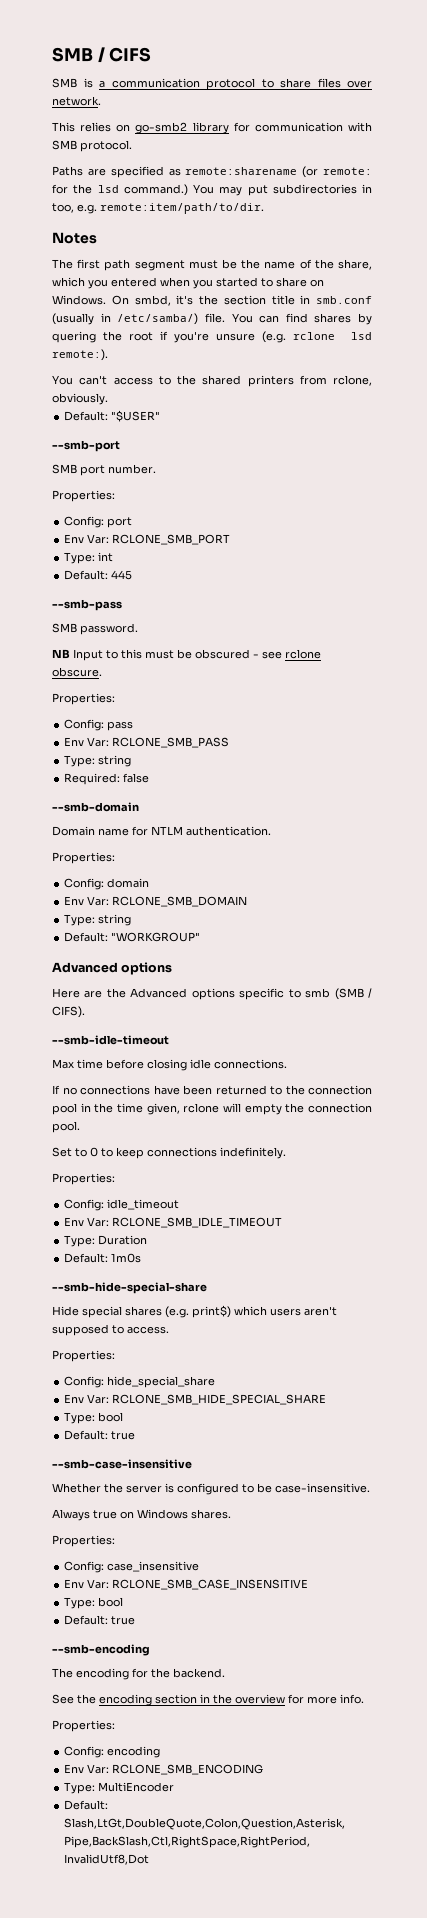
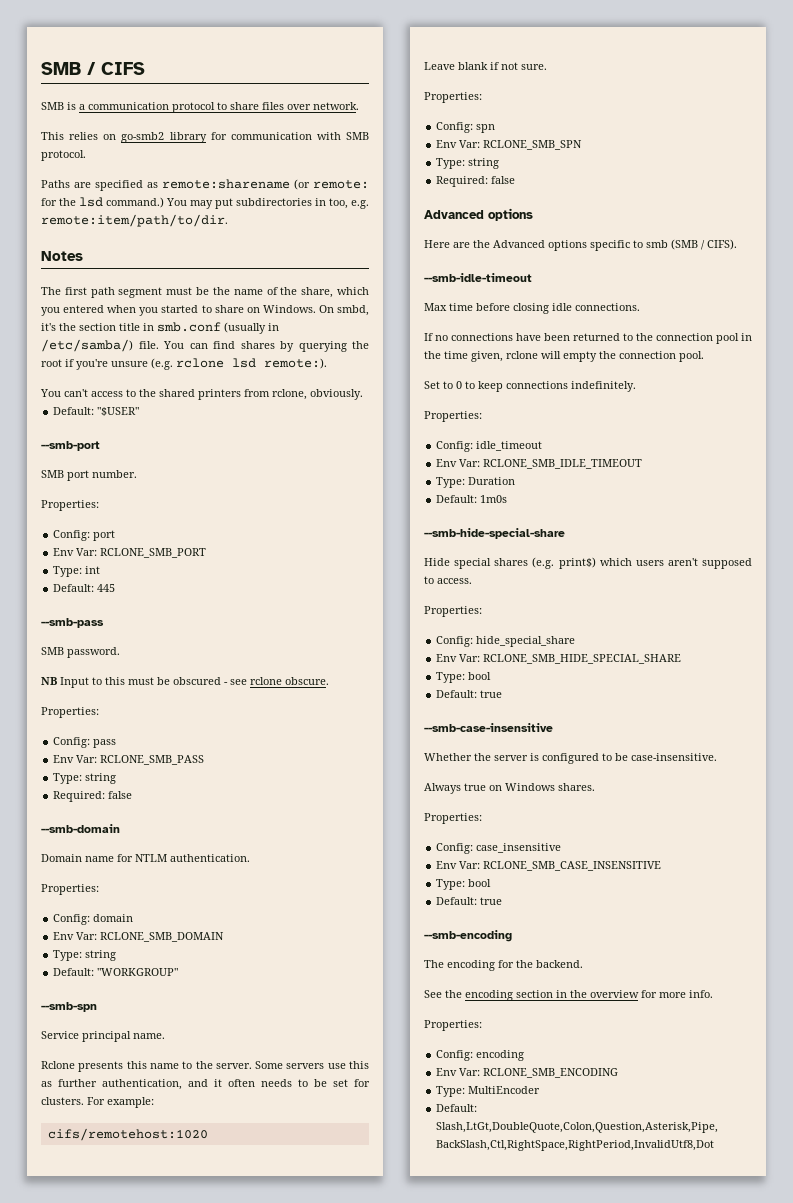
[52,331,96,343] quering -> [298,341,347,352] querying
(201, 937) none -> [41,1002,97,1012] [41,1031,165,1042] [41,1061,370,1072] [41,1079,370,1090] [41,1097,154,1108] [47,1128,208,1141] [424,62,547,70] [424,92,482,103] [436,122,496,133] [436,140,583,150] [436,158,500,169] [436,176,516,187] // --smb-spn // Service principal name. // Rclone presents this name to the server. Some servers use this as further authentication, and it often needs to be set for clusters. For example: // cifs/remotehost:1020 // Leave blank if not sure. // Properties: // Config: spn // Env Var: RCLONE_SMB_SPN // Type: string // Required: false

